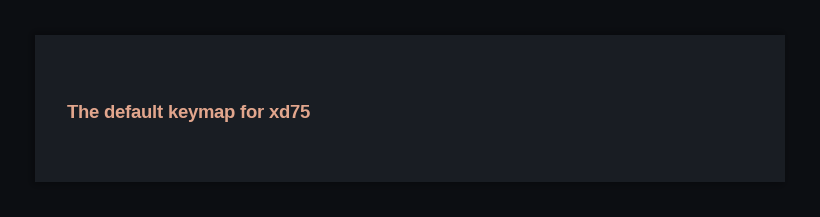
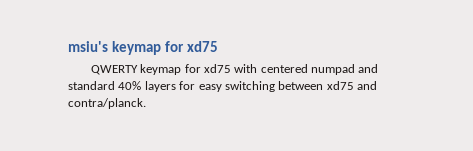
[67,105,310,122] The default keymap for xd75 -> [68,41,218,55] [90,64,379,75] [68,81,377,92] [68,98,146,109] msiu's keymap for xd75 // QWERTY keymap for xd75 with centered numpad and standard 40% layers for easy switching between xd75 and contra/planck.

